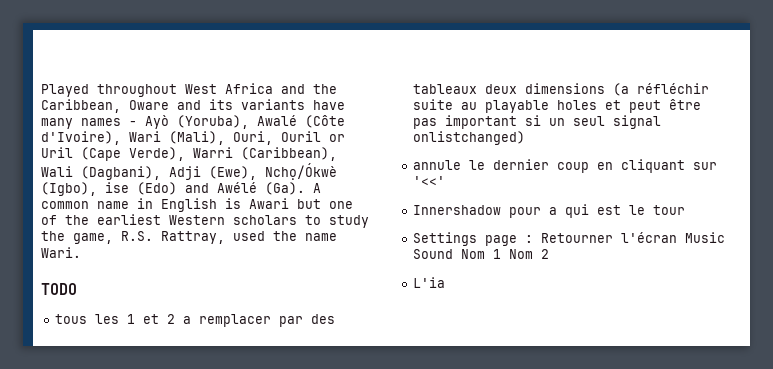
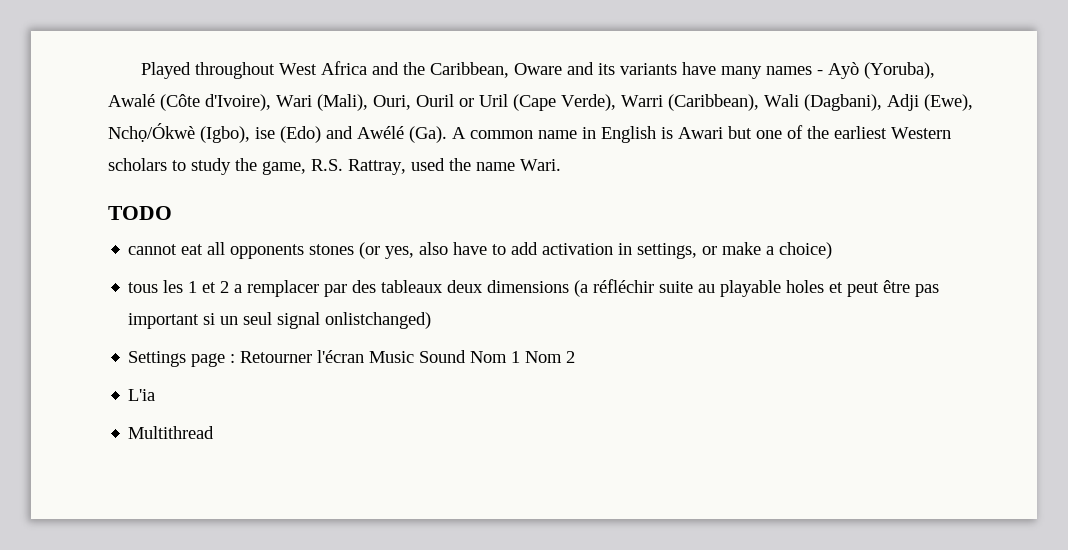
(77, 289) none -> [128,242,833,259] // cannot eat all opponents stones (or yes, also have to add activation in settings, or make a choice)
[412,159,717,173] [412,176,445,186] [412,204,685,218] // annule le dernier coup en cliquant sur '<<' // Innershadow pour a qui est le tour -> (432, 320) none
(445, 282) none -> [128,426,215,439] // Multithread

